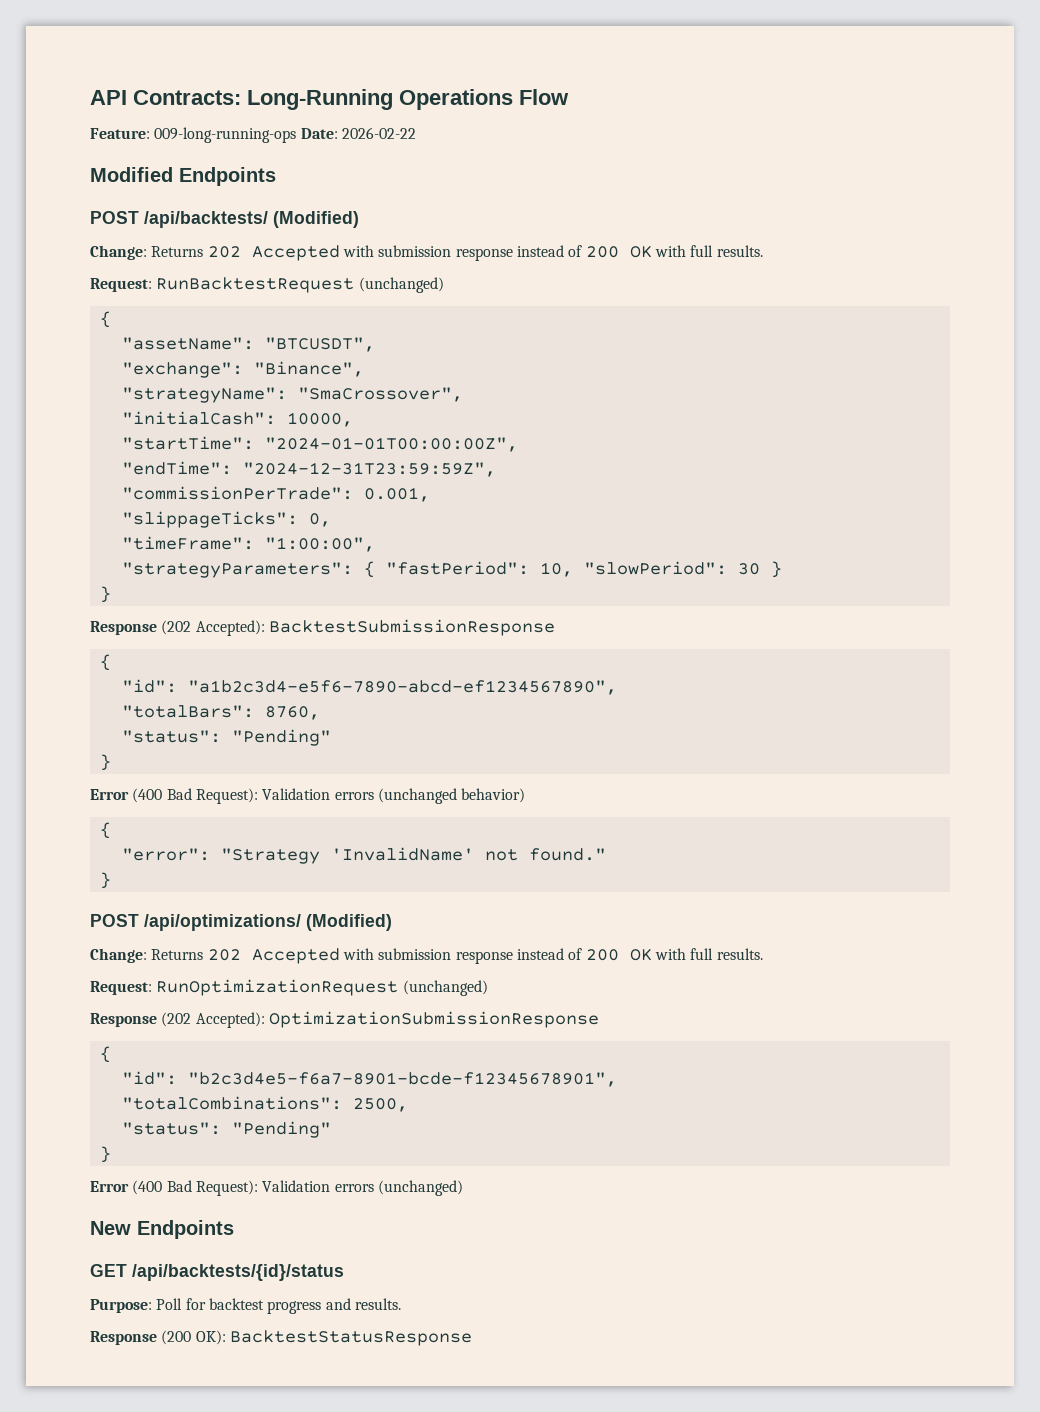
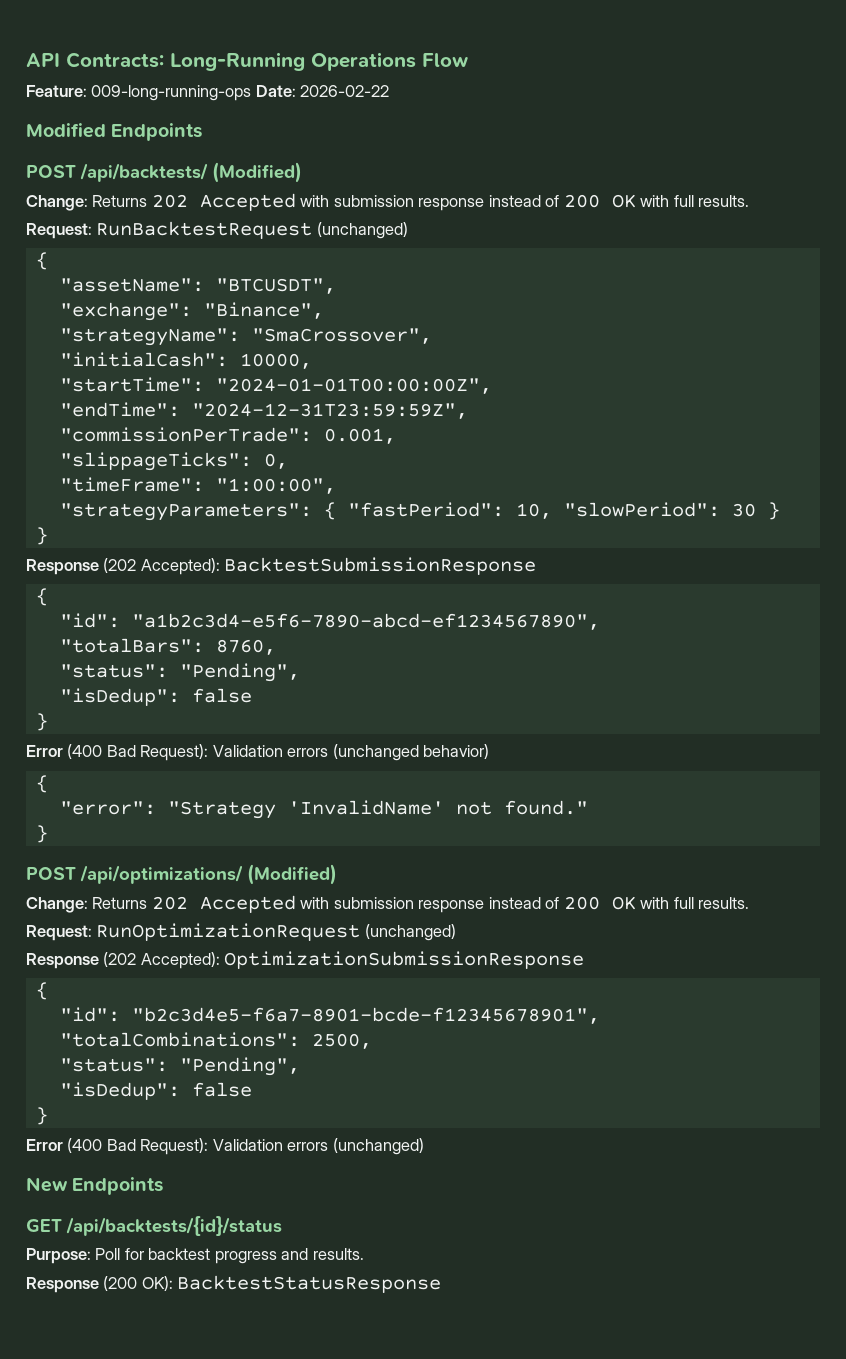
[231,729,331,746] "Pending" -> [179,663,300,682] [59,688,252,706] "Pending", // "isDedup": false
[231,1121,331,1138] "Pending" -> [179,1057,300,1076] [59,1082,252,1100] "Pending", // "isDedup": false

